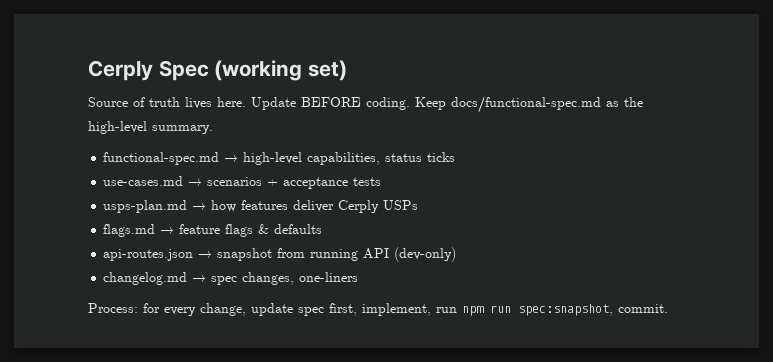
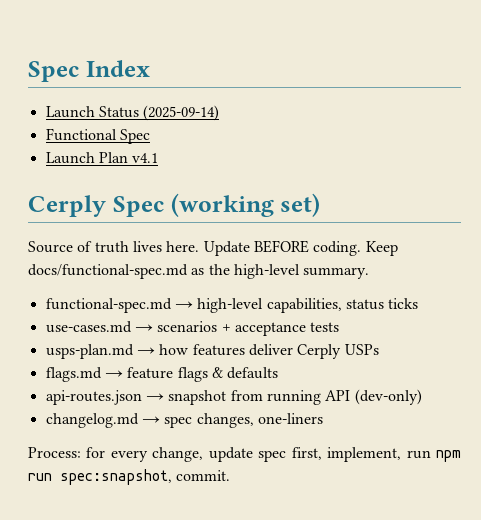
(88, 70) none -> [28,60,150,82] [45,105,220,121] [45,128,150,144] [45,152,159,164] Spec Index // Launch Status (2025-09-14) // Functional Spec // Launch Plan v4.1 //

